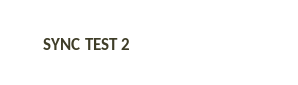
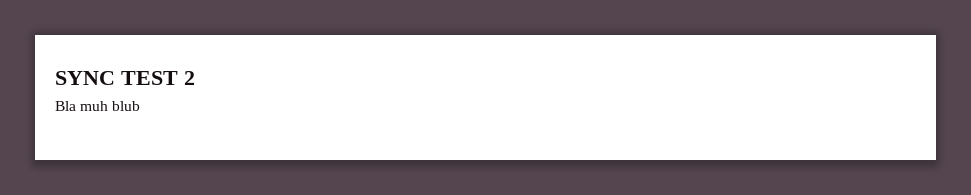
(131, 44) none -> [55,101,141,111] // Bla muh blub

